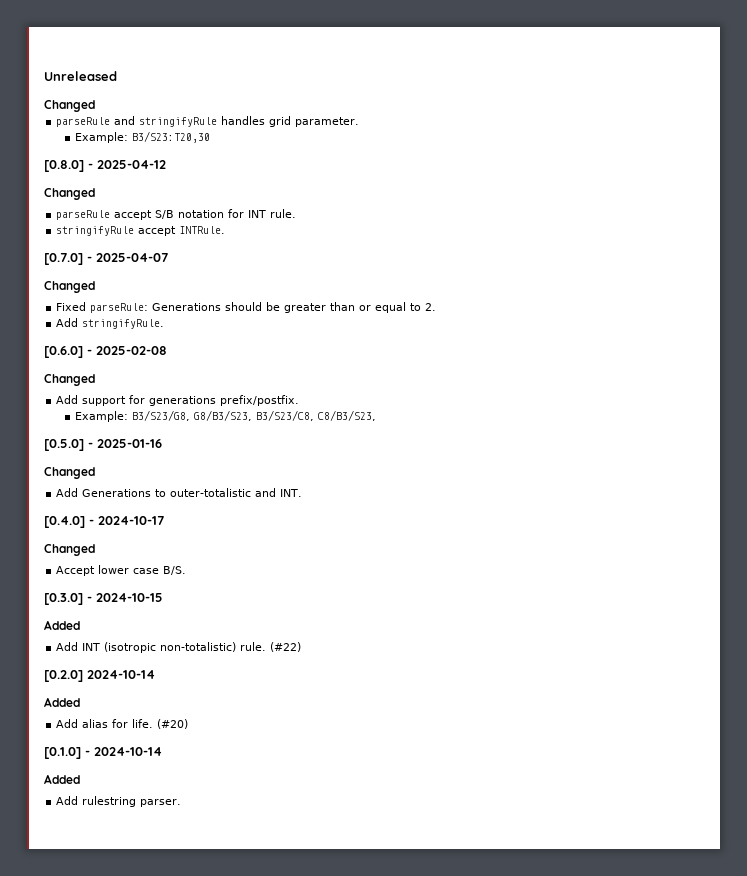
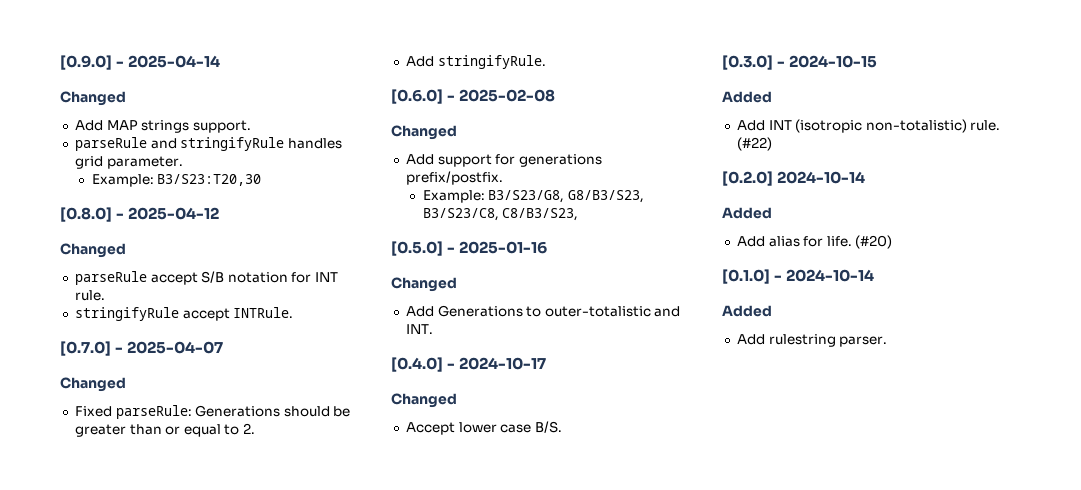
[44,71,117,81] [44,100,95,112] Unreleased // Changed -> [60,55,221,70] [60,91,126,106] [74,120,251,133] [0.9.0] - 2025-04-14 // Changed // Add MAP strings support.

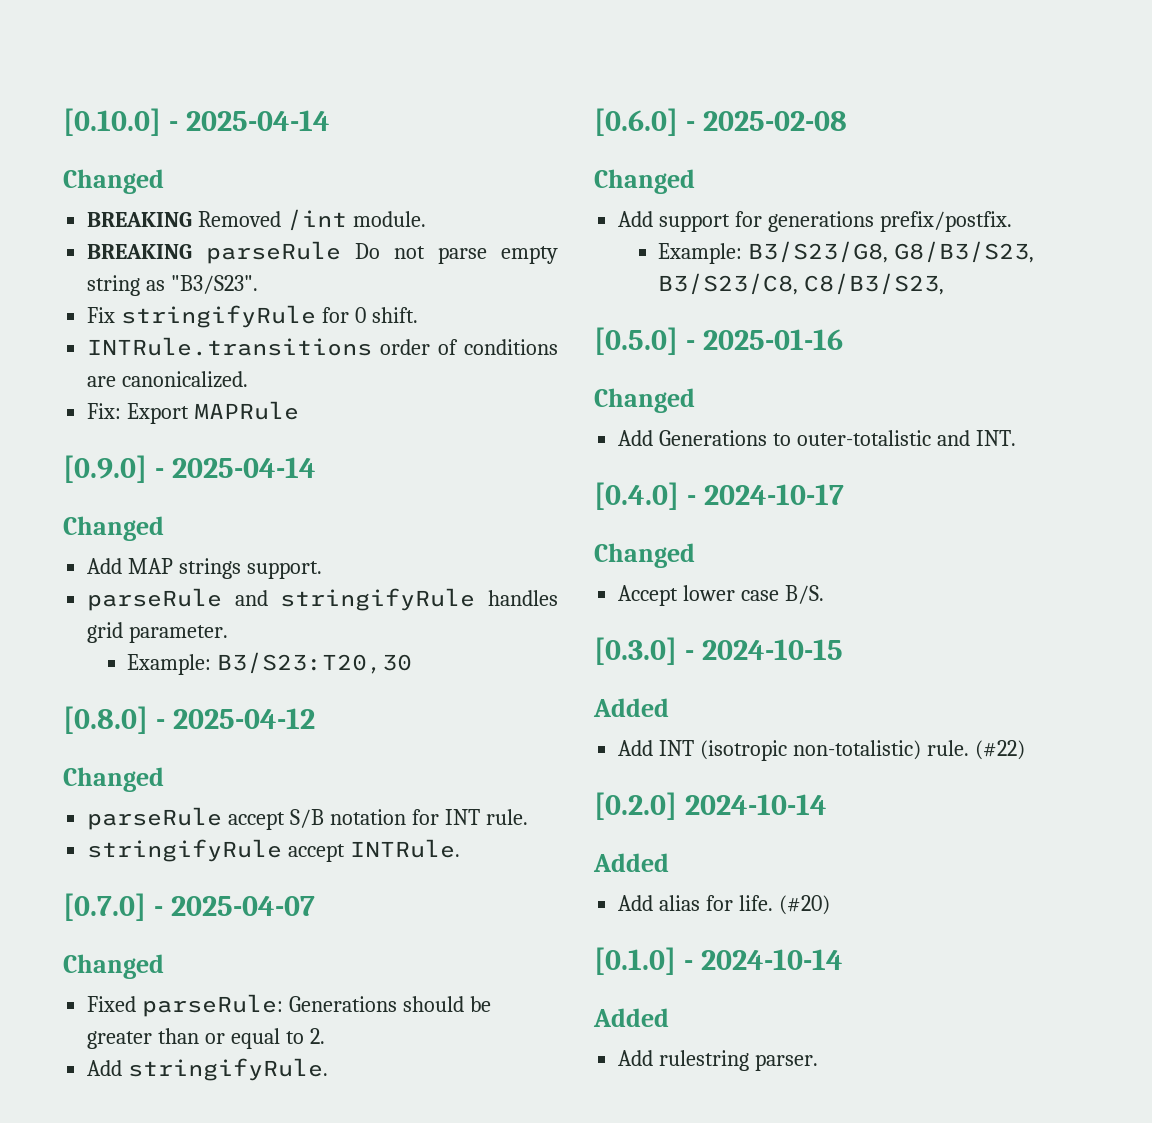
(60, 62) none -> [63,108,330,136] [63,169,164,194] [87,209,427,231] [87,241,558,264] [87,275,259,296] [87,305,418,328] [87,337,558,356] [87,371,249,388] [87,401,300,424] [0.10.0] - 2025-04-14 // Changed // BREAKING Removed /int module. // BREAKING parseRule Do not parse empty string as "B3/S23". // Fix stringifyRule for 0 shift. // INTRule.transitions order of conditions are canonicalized. // Fix: Export MAPRule //

